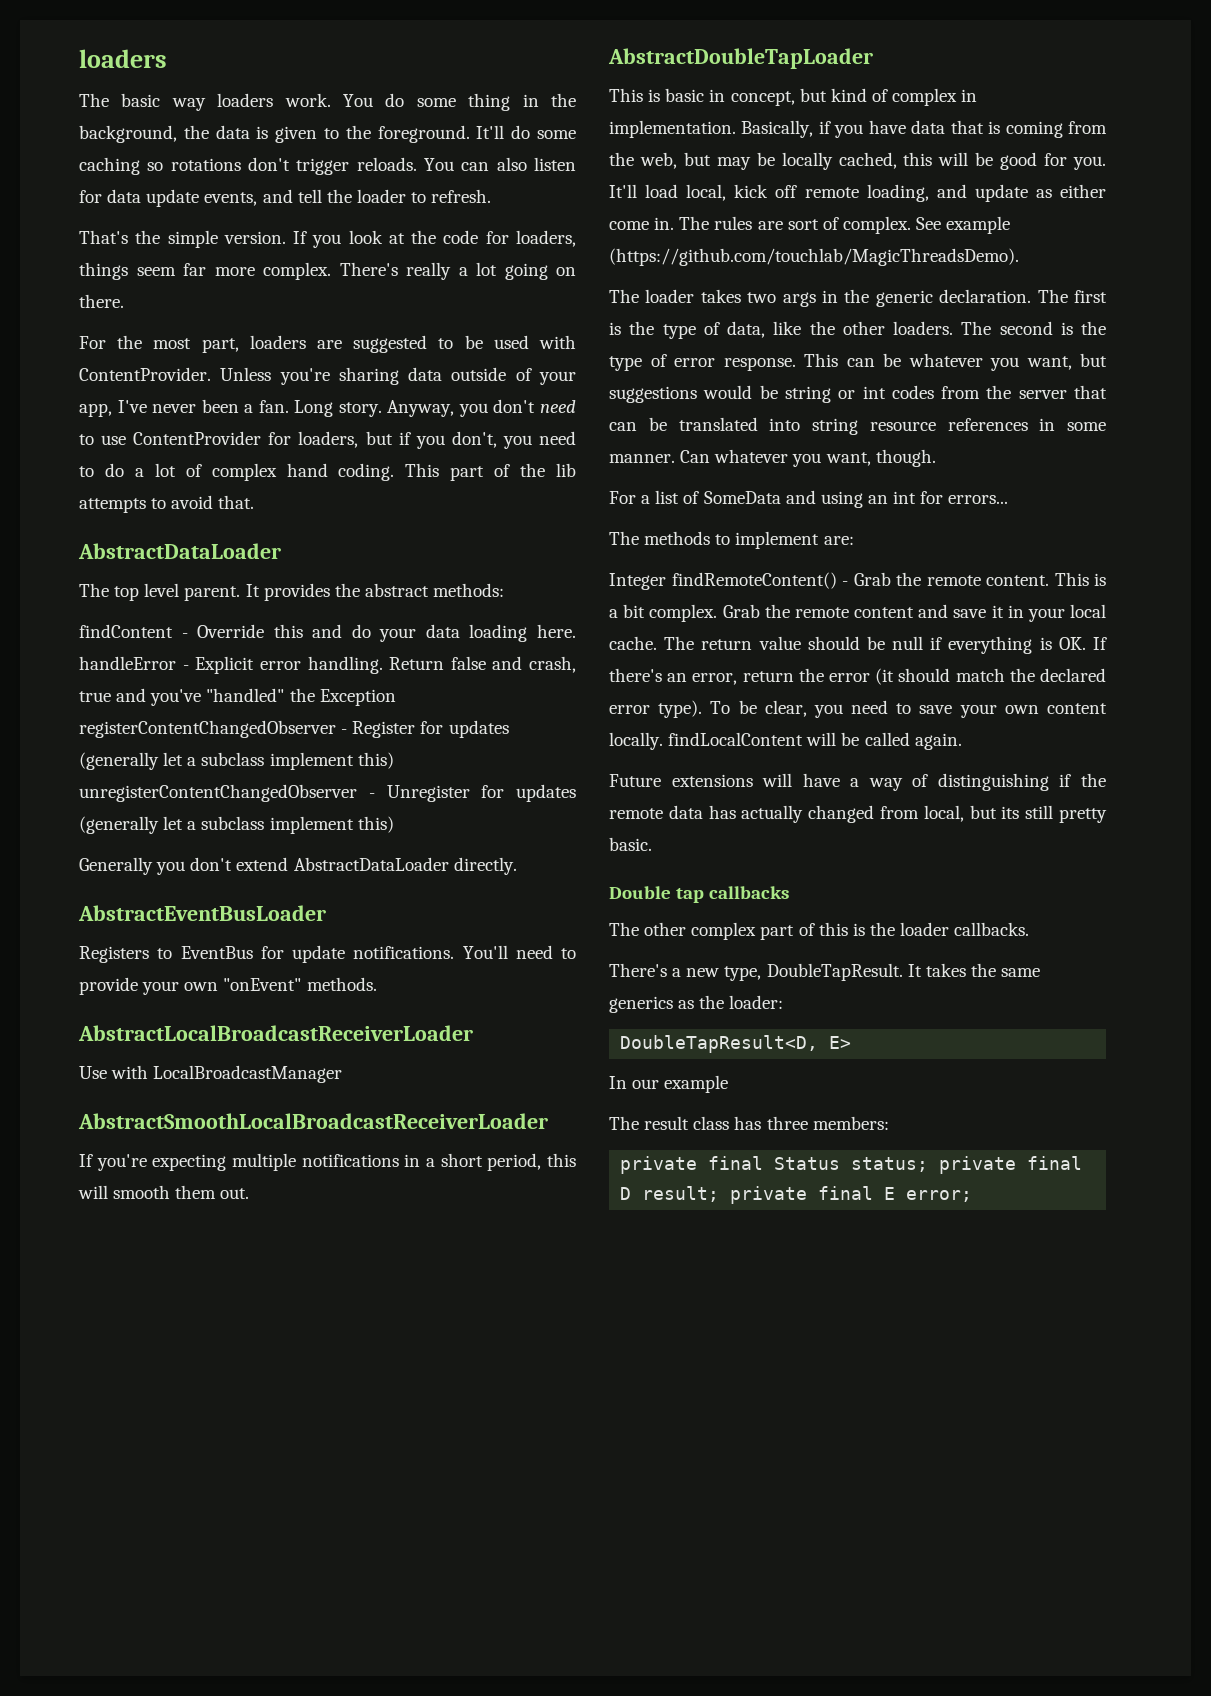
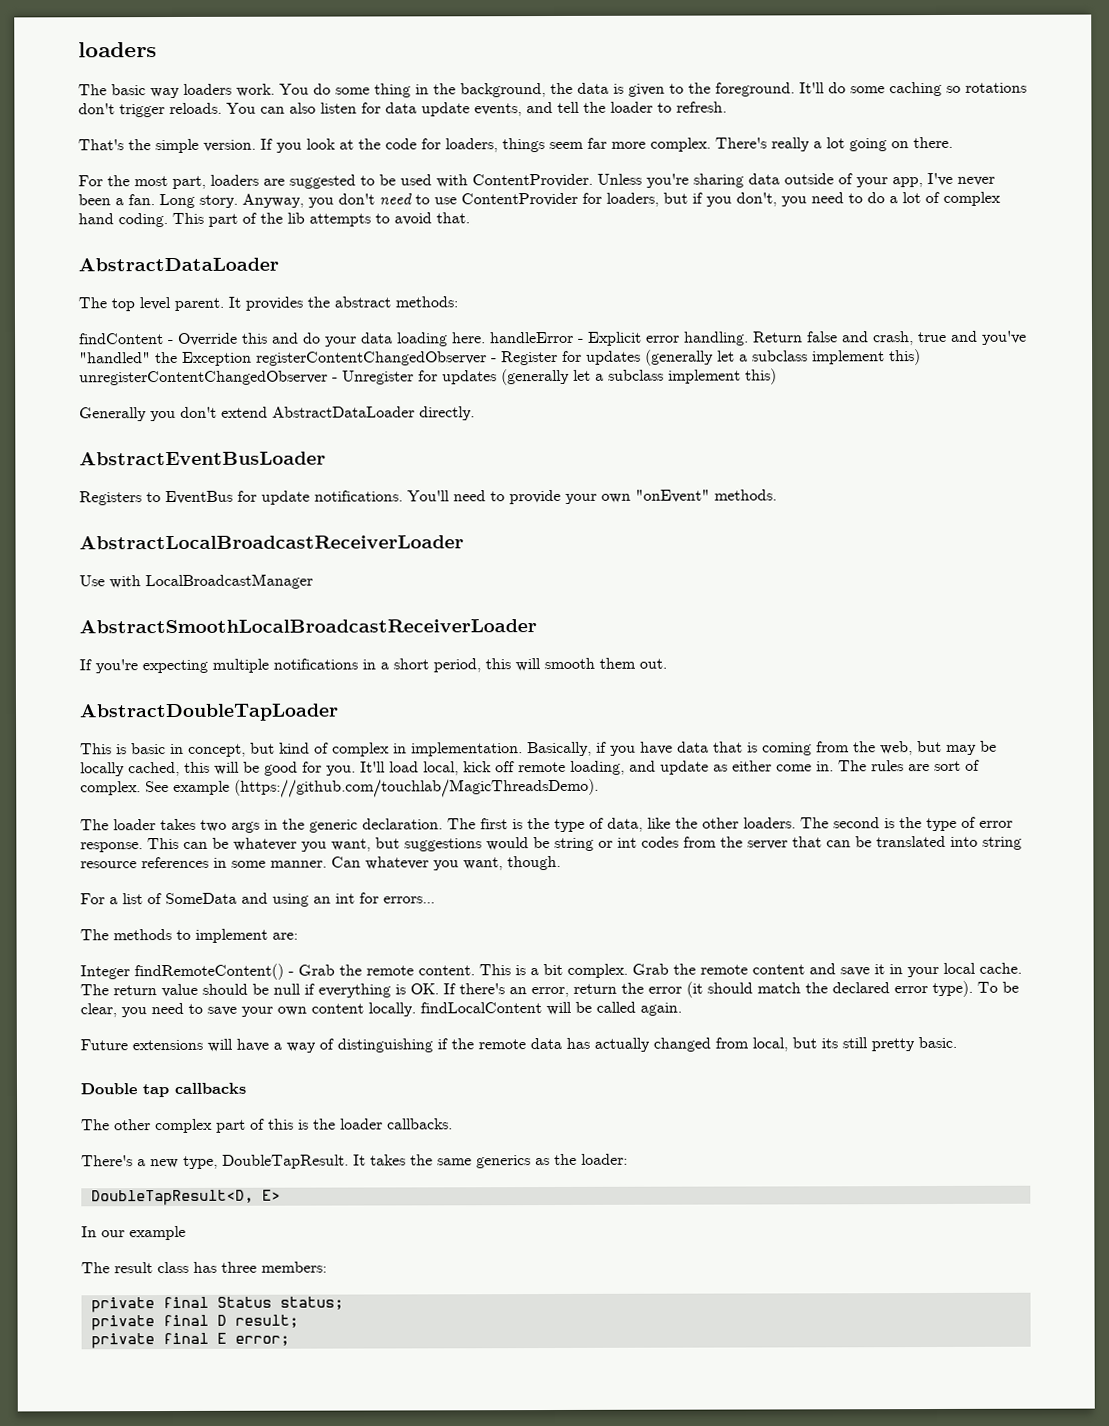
(929, 1164) none -> (344, 1303) //
(720, 1194) none -> (299, 1321) //

